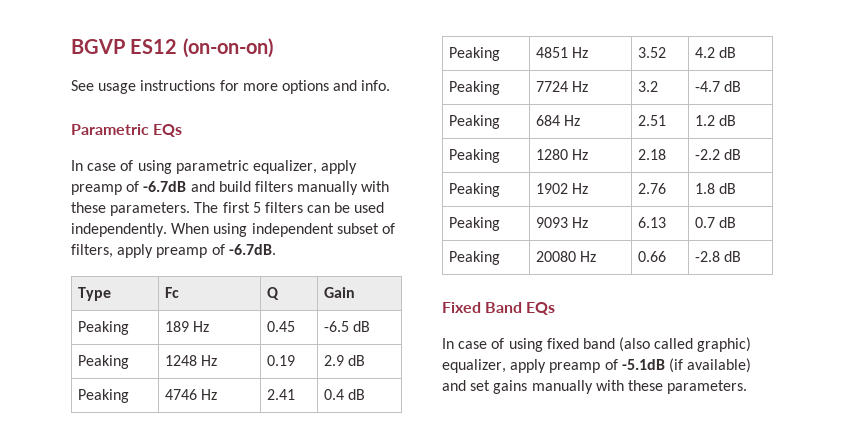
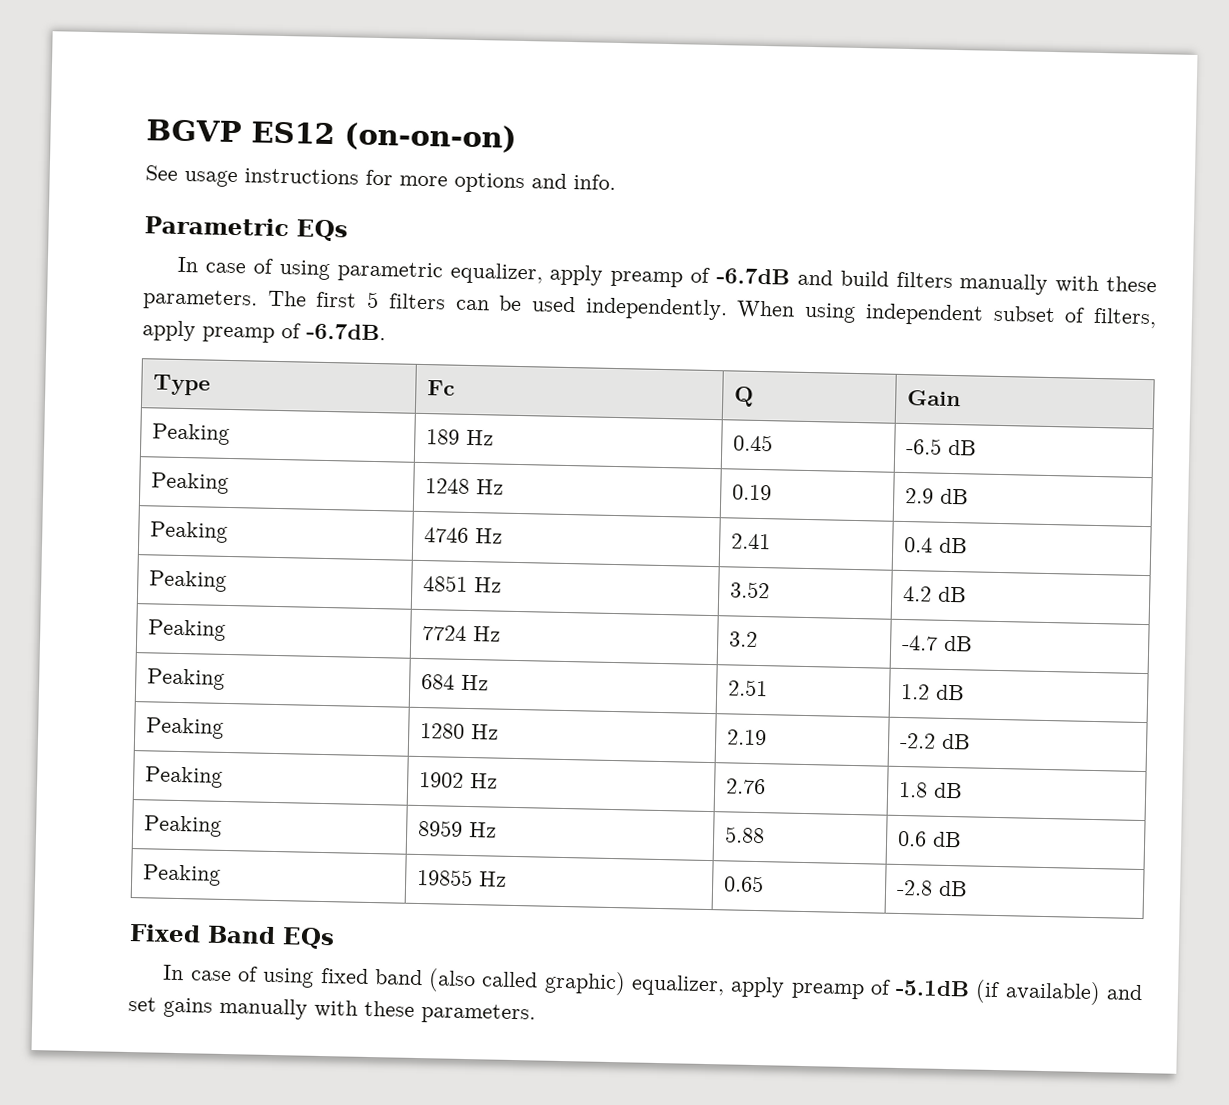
[637,149,666,160] 2.18 -> [727,729,768,746] 2.19
[535,217,588,228] [637,217,666,228] [694,217,736,228] [448,251,500,265] [535,251,596,262] [637,251,666,262] 9093 Hz | 6.13 | 0.7 dB // Peaking | 20080 Hz | 0.66 -> [418,819,498,838] [725,826,766,844] [897,830,963,848] [143,864,222,886] [417,868,508,887] [723,875,765,893] 8959 Hz | 5.88 | 0.6 dB // Peaking | 19855 Hz | 0.65

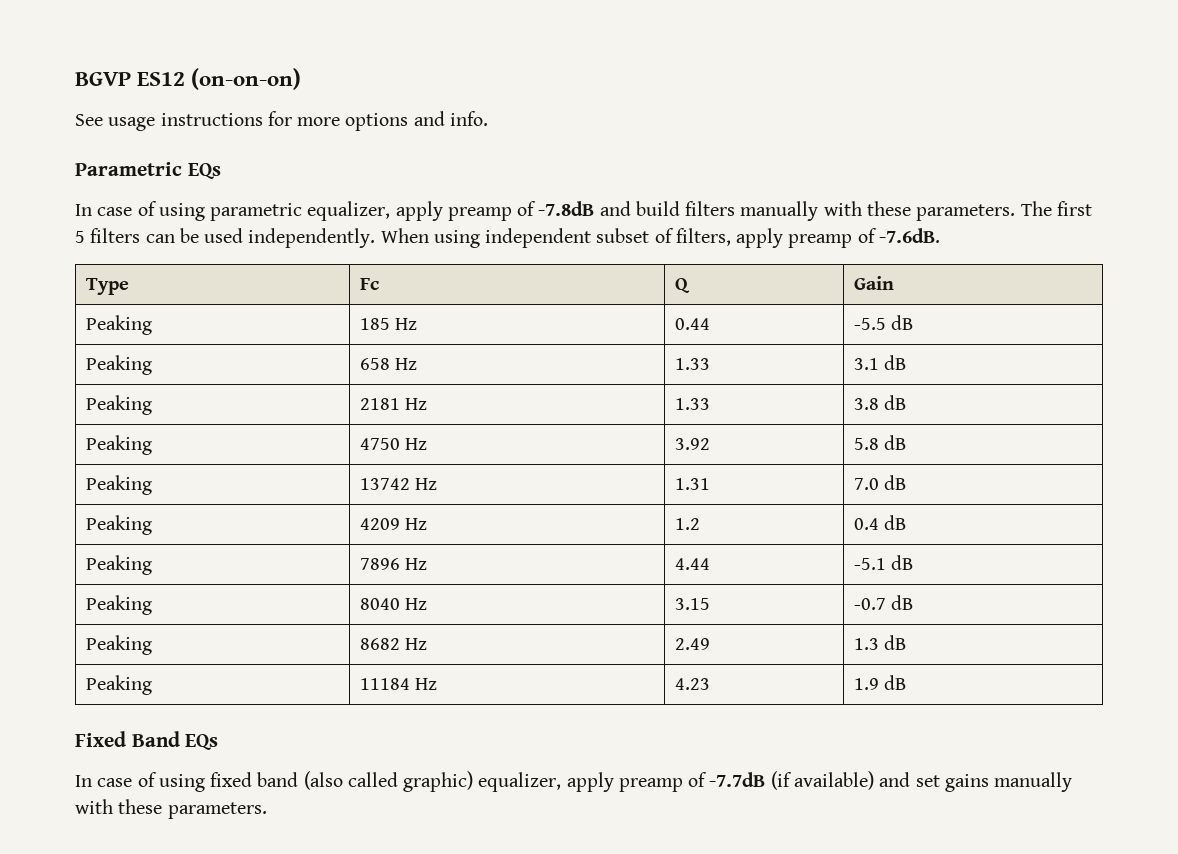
[715,268,790,285] -6.7dB -> [538,201,595,216] -7.8dB
[306,323,386,341] -6.7dB. -> [878,228,940,243] -7.6dB.
[426,429,495,446] [733,434,774,452] [906,438,978,456] [151,472,230,494] [425,478,505,495] [732,484,773,501] [905,488,970,505] [150,521,229,543] [424,527,504,544] [731,533,772,550] 189 Hz | 0.45 | -6.5 dB // Peaking | 1248 Hz | 0.19 | 2.9 dB // Peaking | 4746 Hz | 2.41 -> [360,318,418,330] [675,318,711,330] [854,315,914,330] [86,355,153,375] [360,358,418,370] [675,358,711,370] [854,355,907,370] [86,395,153,415] [360,398,428,410] [675,398,711,410] [854,395,907,410] [86,435,153,455] [360,438,428,450] [675,438,711,450] [854,435,907,450] [86,475,153,495] [360,478,438,490] [675,478,711,490] [854,475,907,490] [86,515,153,535] [360,518,428,530] [675,518,701,530] 185 Hz | 0.44 | -5.5 dB // Peaking | 658 Hz | 1.33 | 3.1 dB // Peaking | 2181 Hz | 1.33 | 3.8 dB // Peaking | 4750 Hz | 3.92 | 5.8 dB // Peaking | 13742 Hz | 1.31 | 7.0 dB // Peaking | 4209 Hz | 1.2
[423,575,503,593] [730,581,771,599] [903,586,968,603] [148,619,227,641] [422,625,502,642] [729,631,759,648] [902,634,974,652] [147,668,226,690] [421,674,490,691] [728,679,769,697] [901,683,966,701] [146,717,225,739] [420,723,500,740] [727,729,768,746] [900,732,972,750] [145,766,224,788] [419,771,499,789] [726,778,767,795] [898,781,964,799] [144,815,223,837] [418,819,498,838] [725,826,766,844] [897,830,963,848] [143,864,222,886] [417,868,508,887] [723,875,765,893] [896,879,934,896] 4851 Hz | 3.52 | 4.2 dB // Peaking | 7724 Hz | 3.2 | -4.7 dB // Peaking | 684 Hz | 2.51 | 1.2 dB // Peaking | 1280 Hz | 2.19 | -2.2 dB // Peaking | 1902 Hz | 2.76 | 1.8 dB // Peaking | 8959 Hz | 5.88 | 0.6 dB // Peaking | 19855 Hz | 0.65 | -2.8 -> [360,558,428,570] [675,558,711,570] [854,555,914,570] [86,595,153,615] [360,598,428,610] [675,598,711,610] [854,595,914,610] [86,635,153,655] [360,638,428,650] [675,638,711,650] [854,635,907,650] [86,675,153,695] [360,678,438,690] [675,678,711,690] [854,678,880,690] 7896 Hz | 4.44 | -5.1 dB // Peaking | 8040 Hz | 3.15 | -0.7 dB // Peaking | 8682 Hz | 2.49 | 1.3 dB // Peaking | 11184 Hz | 4.23 | 1.9
[895,979,971,997] -5.1dB -> [709,772,766,787] -7.7dB

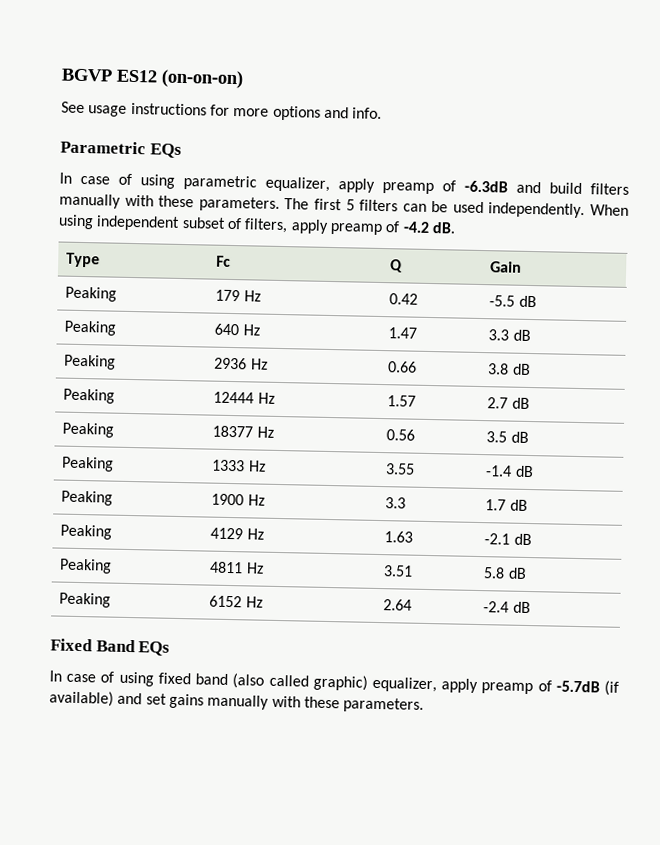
[538,201,595,216] -7.8dB -> [464,180,508,193] -6.3dB
[878,228,940,243] -7.6dB. -> [402,221,456,234] -4.2 dB.
[360,318,418,330] [675,318,711,330] 185 Hz | 0.44 -> [215,289,261,302] [389,293,419,305] 179 Hz | 0.42
[360,358,418,370] [675,358,711,370] [854,355,907,370] [86,395,153,415] [360,398,428,410] [675,398,711,410] 658 Hz | 1.33 | 3.1 dB // Peaking | 2181 Hz | 1.33 -> [214,323,260,336] [388,327,418,339] [488,329,531,342] [64,354,117,370] [214,357,268,370] [388,361,418,373] 640 Hz | 1.47 | 3.3 dB // Peaking | 2936 Hz | 0.66
[360,438,428,450] [675,438,711,450] 4750 Hz | 3.92 -> [213,391,275,404] [387,395,417,407] [487,397,530,409] [62,422,115,438] [212,425,274,438] [386,429,416,441] [486,431,529,443] [61,456,115,472] [212,459,266,472] [385,463,416,475] [485,465,534,478] [61,490,114,506] [211,493,265,506] [385,497,407,509] [485,499,528,511] [60,524,113,540] [210,527,264,540] [384,531,414,543] [484,533,532,546] [59,558,113,574] [209,561,264,574] [383,565,414,577] 12444 Hz | 1.57 | 2.7 dB // Peaking | 18377 Hz | 0.56 | 3.5 dB // Peaking | 1333 Hz | 3.55 | -1.4 dB // Peaking | 1900 Hz | 3.3 | 1.7 dB // Peaking | 4129 Hz | 1.63 | -2.1 dB // Peaking | 4811 Hz | 3.51
[360,478,438,490] [675,478,711,490] [854,475,907,490] [86,515,153,535] [360,518,428,530] [675,518,701,530] [854,515,907,530] [86,555,153,575] [360,558,428,570] [675,558,711,570] [854,555,914,570] [86,595,153,615] [360,598,428,610] [675,598,711,610] [854,595,914,610] [86,635,153,655] [360,638,428,650] [675,638,711,650] [854,635,907,650] [86,675,153,695] [360,678,438,690] [675,678,711,690] [854,678,880,690] 13742 Hz | 1.31 | 7.0 dB // Peaking | 4209 Hz | 1.2 | 0.4 dB // Peaking | 7896 Hz | 4.44 | -5.1 dB // Peaking | 8040 Hz | 3.15 | -0.7 dB // Peaking | 8682 Hz | 2.49 | 1.3 dB // Peaking | 11184 Hz | 4.23 | 1.9 -> [209,595,263,608] [383,599,413,611] [483,601,510,613] 6152 Hz | 2.64 | -2.4
[709,772,766,787] -7.7dB -> [555,680,600,693] -5.7dB

